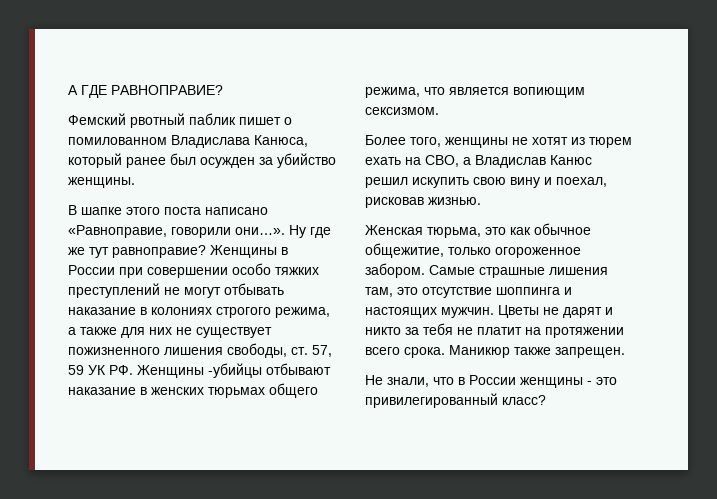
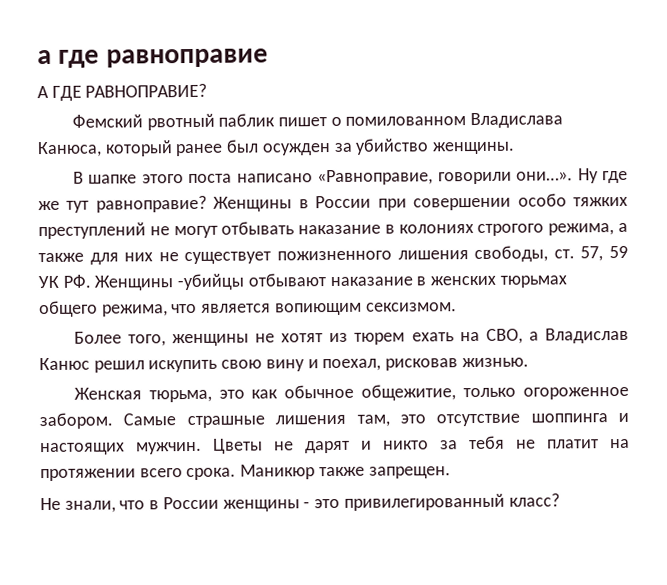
(68, 90) none -> [37,48,268,68] а где равноправие //

